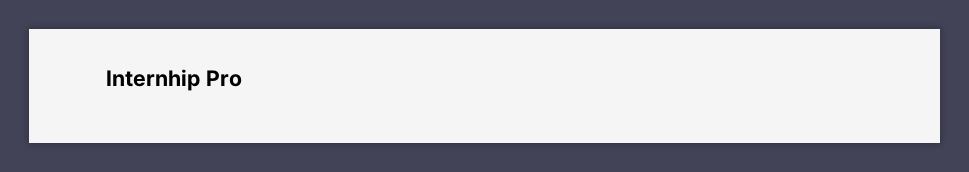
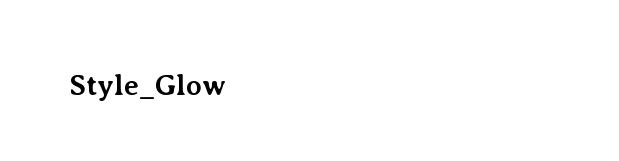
[106,69,242,91] Internhip Pro -> [70,74,226,101] Style_Glow

